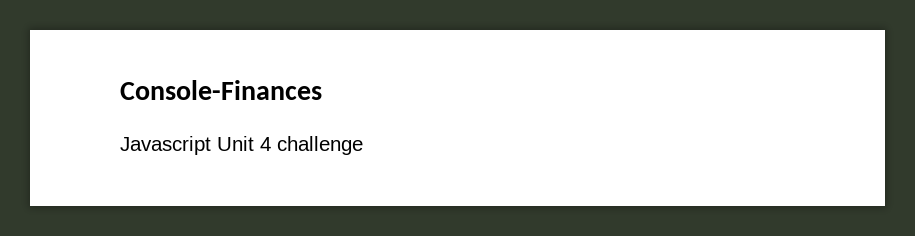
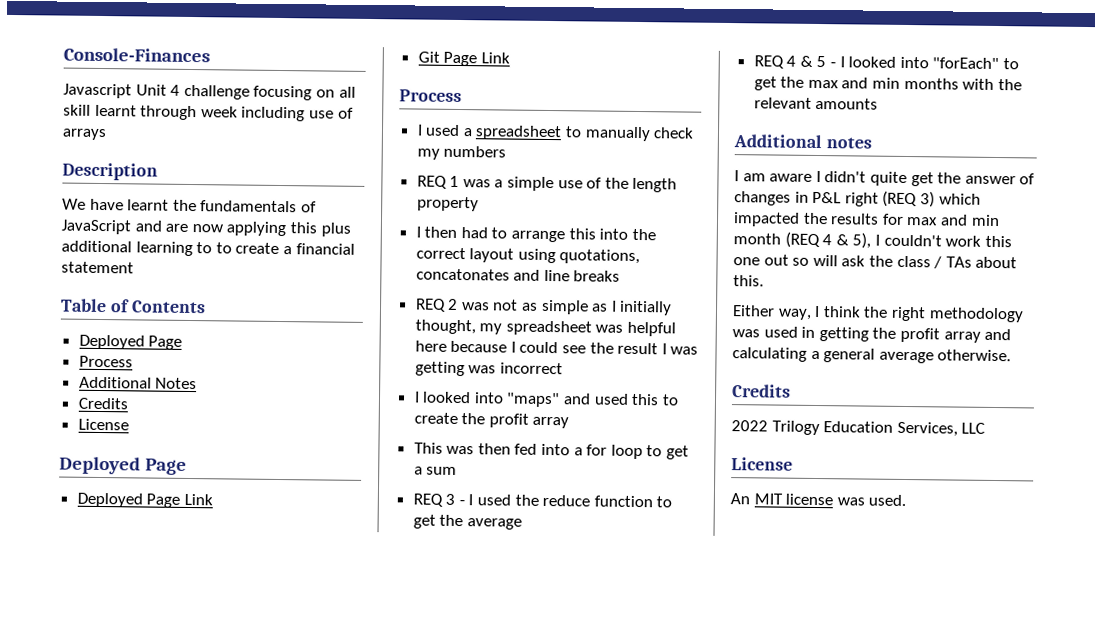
(363, 145) none -> [253,85,356,101] [63,104,354,122] [62,128,106,141] [62,162,158,181] [62,198,317,213] [61,219,351,237] [61,240,355,257] [61,261,134,274] [60,298,206,314] [78,334,183,350] [78,355,133,368] [78,376,198,390] [77,397,128,410] [77,418,129,431] [59,456,188,475] [76,492,213,508] [417,51,510,67] [399,89,462,103] [416,124,695,142] [416,145,507,160] [416,175,678,193] [416,196,479,212] [415,226,656,243] [415,247,641,265] [415,268,621,282] [414,298,673,316] [414,319,677,337] [414,340,699,355] [414,361,563,377] [413,391,679,408] [413,412,570,429] [413,442,690,460] [413,466,458,475] [412,493,673,508] [412,514,522,530] [753,55,1020,70] [753,76,1022,91] [753,97,879,110] [733,134,872,149] [734,170,1036,187] [734,190,981,208] [733,212,1000,227] [733,231,1012,249] [733,254,1018,269] [733,275,764,287] [732,305,1024,323] [732,326,1012,343] [732,347,1012,364] [732,384,791,398] [731,420,986,437] [731,457,793,471] [730,493,907,507] focusing on all skill learnt through week including use of arrays // Description // We have learnt the fundamentals of JavaScript and are now applying this plus additional learning to to create a financial statement // Table of Contents // Deployed Page // Process // Additional Notes // Credits // License // Deployed Page // Deployed Page Link // Git Page Link // Process // I used a spreadsheet to manually check my numbers // REQ 1 was a simple use of the length property // I then had to arrange this into the correct layout using quotations, concatonates and line breaks // REQ 2 was not as simple as I initially thought, my spreadsheet was helpful here because I could see the result I was getting was incorrect // I looked into "maps" and used this to create the profit array // This was then fed into a for loop to get a sum // REQ 3 - I used the reduce function to get the average // REQ 4 & 5 - I looked into "forEach" to get the max and min months with the relevant amounts // Additional notes // I am aware I didn't quite get the answer of changes in P&L right (REQ 3) which impacted the results for max and min month (REQ 4 & 5), I couldn't work this one out so will ask the class / TAs about this. // Either way, I think the right methodology was used in getting the profit array and calculating a general average otherwise. // Credits // 2022 Trilogy Education Services, LLC // License // An MIT license was used.

